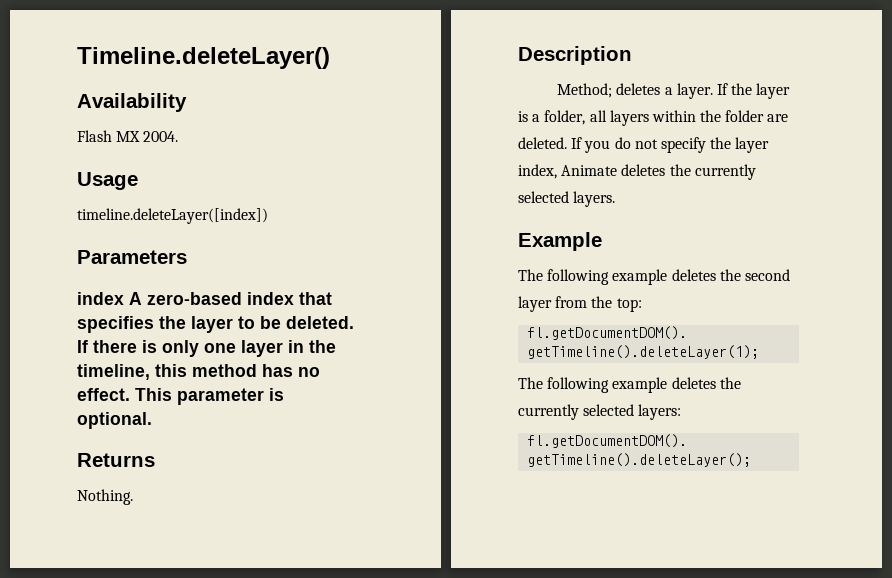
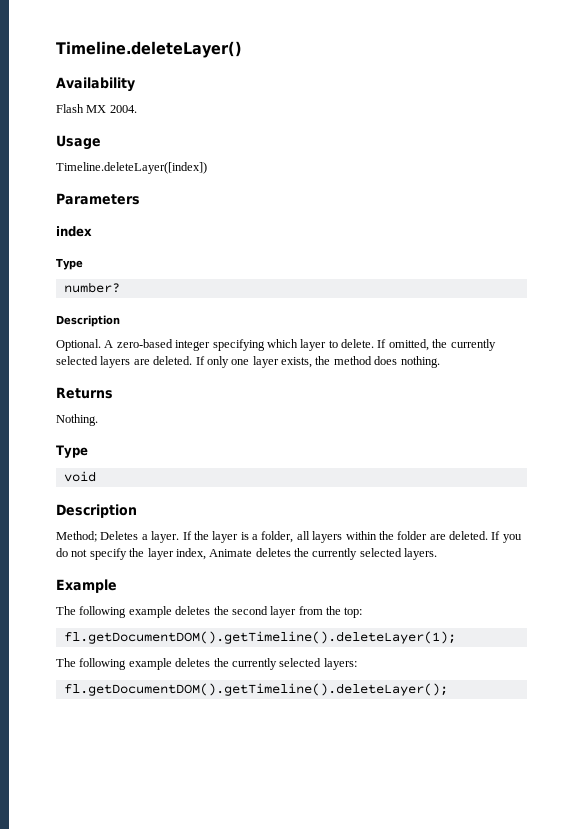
[77,208,268,224] timeline.deleteLayer([index]) -> [56,162,207,174] Timeline.deleteLayer([index])
[129,292,332,305] [77,316,354,333] [77,340,336,357] [77,364,320,380] [77,388,284,405] [77,412,152,429] A zero-based index that specifies the layer to be deleted. If there is only one layer in the timeline, this method has no effect. This parameter is optional. -> [56,258,83,270] [63,282,120,293] [56,315,120,327] [56,339,496,351] [56,356,440,368] // Type // number? // Description // Optional. A zero-based integer specifying which layer to delete. If omitted, the currently selected layers are deleted. If only one layer exists, the method does nothing.
(133, 497) none -> [56,445,88,458] [63,471,96,482] // Type // void
[616,83,661,95] deletes -> [100,531,139,540] Deletes

